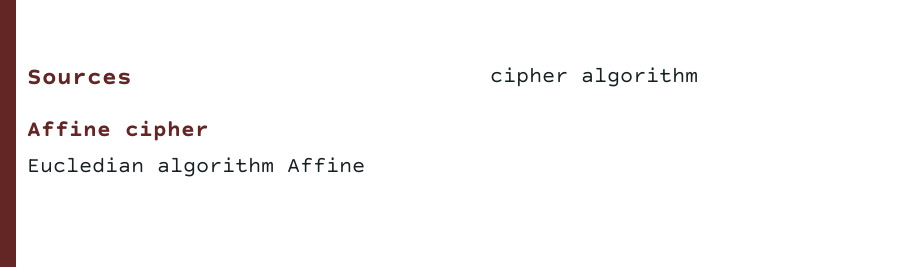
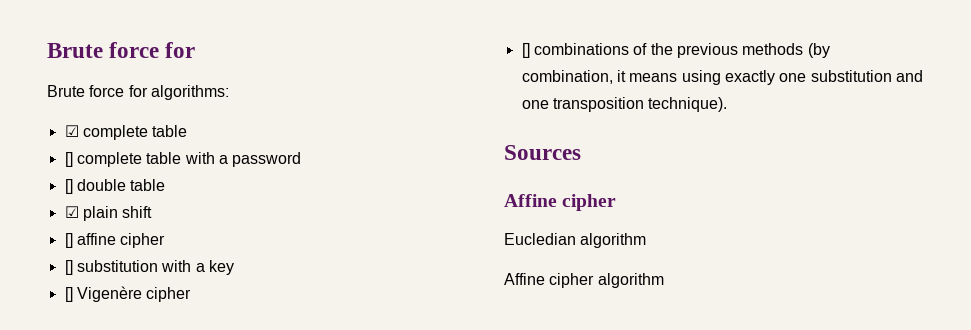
(27, 77) none -> [47,42,196,58] [47,85,229,100] [64,125,188,140] [64,152,302,167] [64,179,166,194] [64,206,153,221] [64,233,166,248] [64,260,234,275] [64,286,192,302] [521,43,830,58] [521,70,923,85] [521,97,728,112] Brute force for // Brute force for algorithms: // ☑ complete table // [] complete table with a password // [] double table // ☑ plain shift // [] affine cipher // [] substitution with a key // [] Vigenère cipher // [] combinations of the previous methods (by combination, it means using exactly one substitution and one transposition technique). //
(274, 167) none -> (647, 240) //

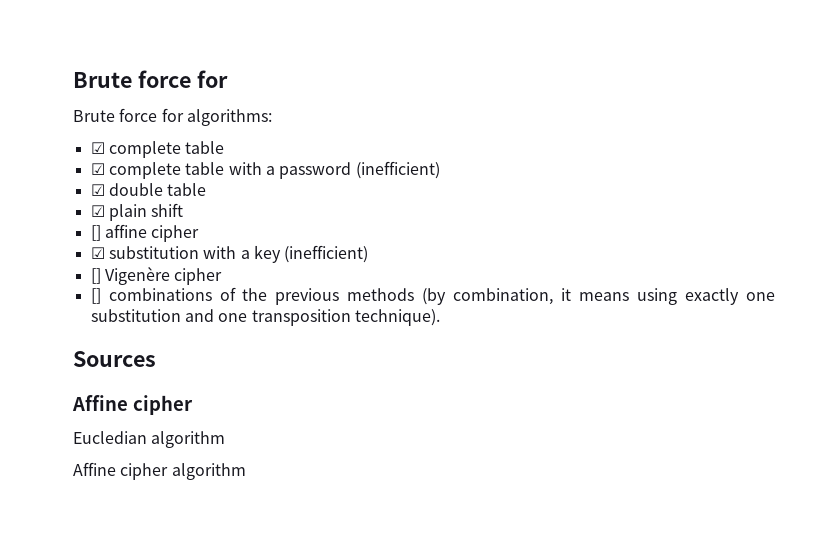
[64,152,73,167] [] -> [90,163,105,175] ☑
[64,179,73,194] // [] -> [355,161,440,179] [90,184,105,196] (inefficient) // ☑
[64,260,73,275] [] -> [90,247,105,259] ☑
(234, 267) none -> [284,245,369,263] (inefficient)

